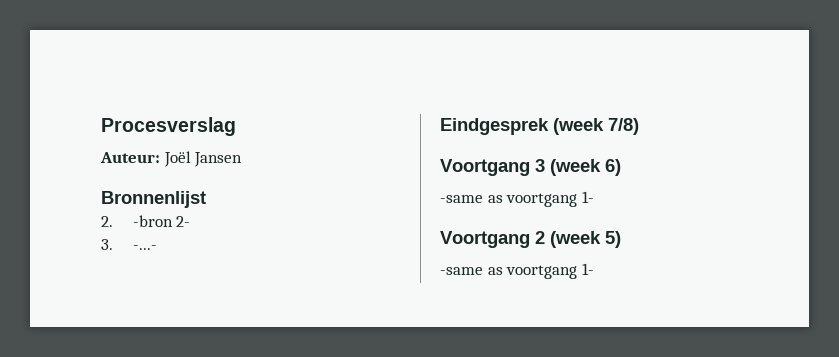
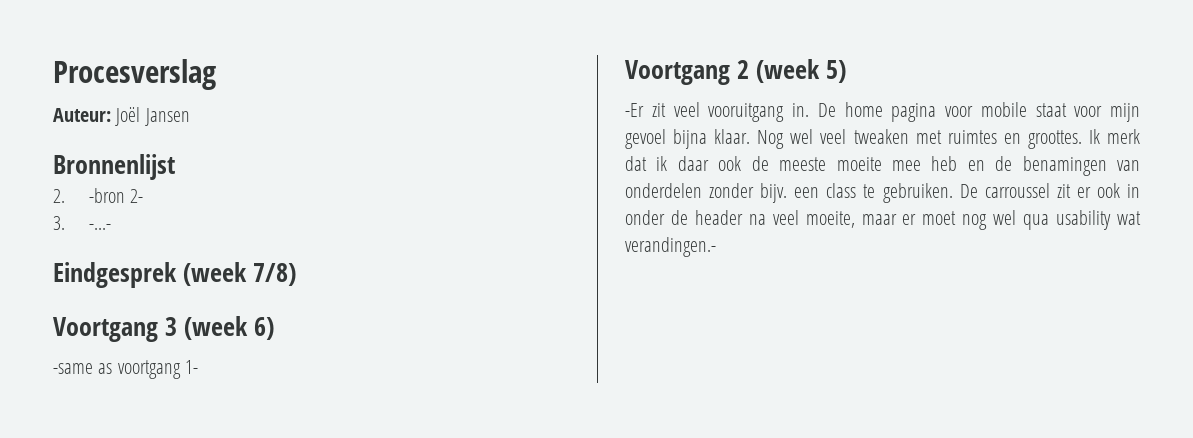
[440,263,594,279] -same as voortgang 1- -> [625,102,1140,122] [625,129,1140,149] [625,156,1140,176] [625,183,1140,203] [625,210,1141,230] [625,237,716,257] -Er zit veel vooruitgang in. De home pagina voor mobile staat voor mijn gevoel bijna klaar. Nog wel veel tweaken met ruimtes en groottes. Ik merk dat ik daar ook de meeste moeite mee heb en de benamingen van onderdelen zonder bijv. een class te gebruiken. De carroussel zit er ook in onder de header na veel moeite, maar er moet nog wel qua usability wat verandingen.-

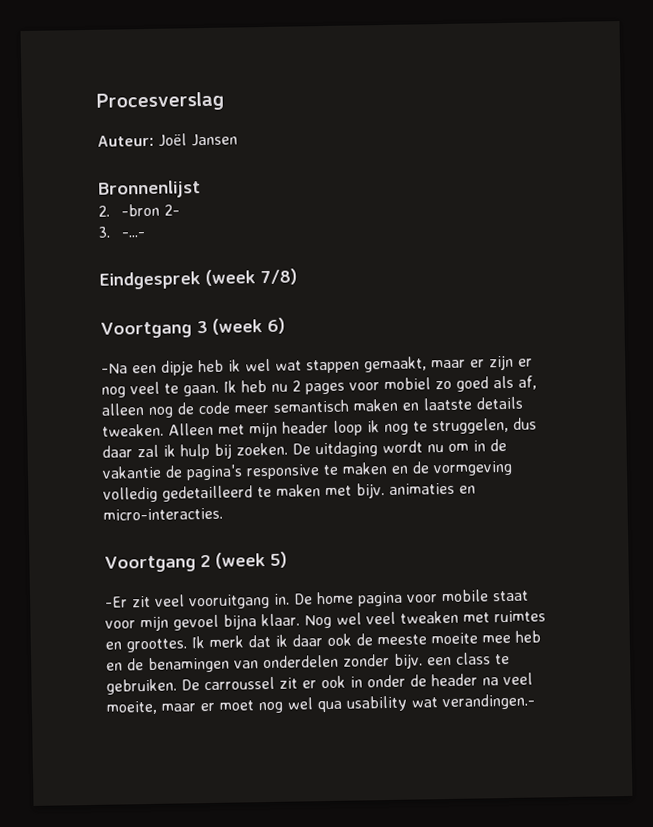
[53,360,198,379] -same as voortgang 1- -> [101,354,533,376] [101,375,537,398] [101,396,523,418] [102,417,537,438] [102,438,507,460] [102,460,513,481] [103,482,476,503] [103,507,223,521] -Na een dipje heb ik wel wat stappen gemaakt, maar er zijn er nog veel te gaan. Ik heb nu 2 pages voor mobiel zo goed als af, alleen nog de code meer semantisch maken en laatste details tweaken. Alleen met mijn header loop ik nog te struggelen, dus daar zal ik hulp bij zoeken. De uitdaging wordt nu om in de vakantie de pagina's responsive te maken en de vormgeving volledig gedetailleerd te maken met bijv. animaties en micro-interacties.

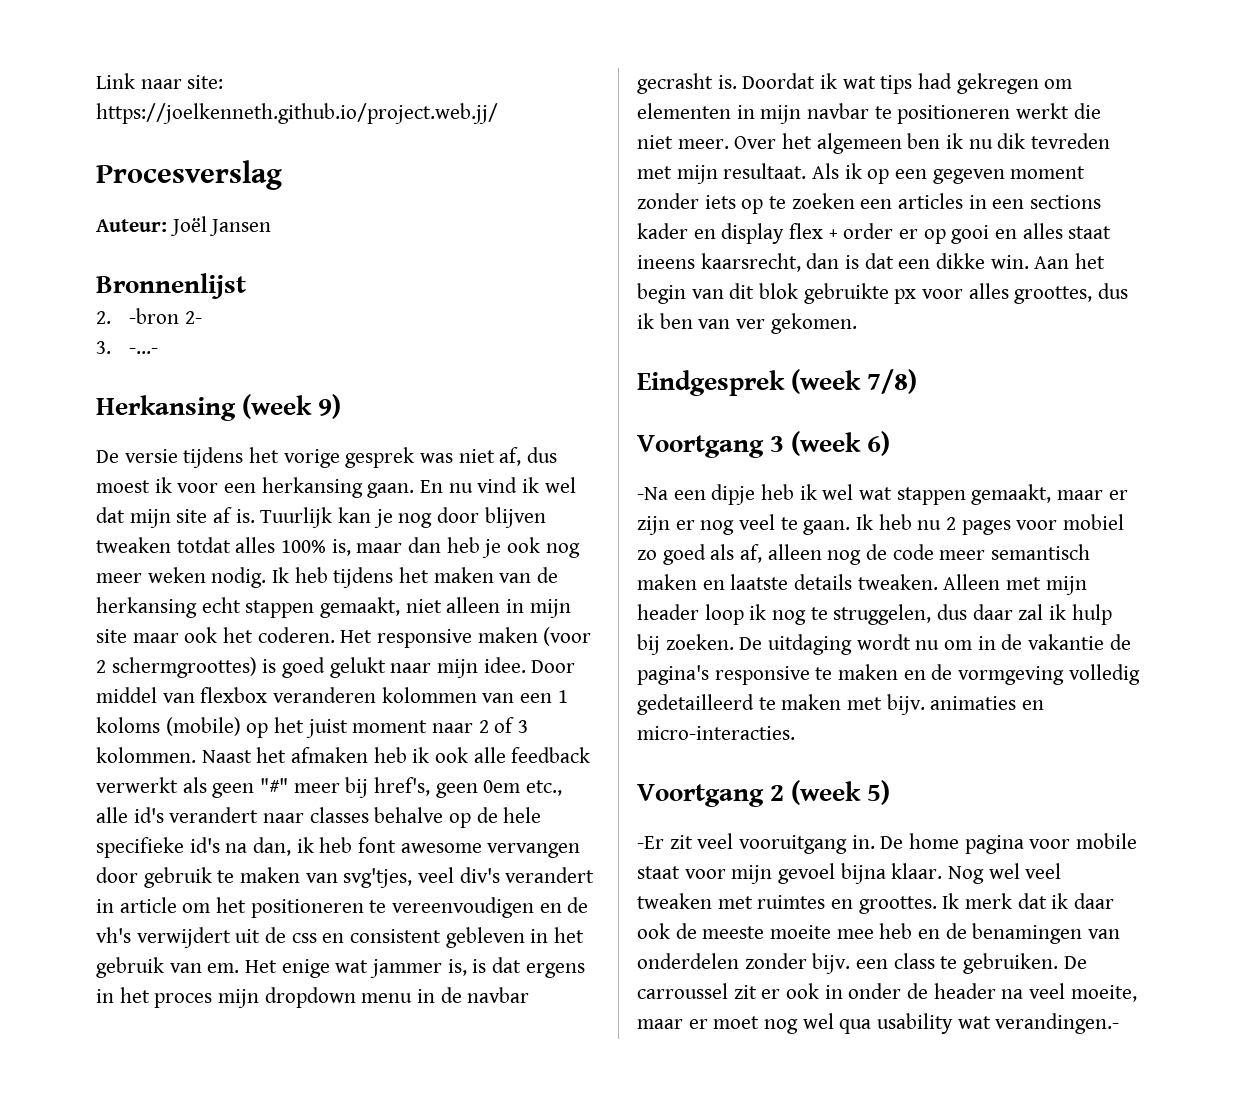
(96, 101) none -> [96,73,224,89] [96,103,498,124] Link naar site: https://joelkenneth.github.io/project.web.jj/ //
(147, 234) none -> [96,394,342,421] [96,447,558,468] [96,477,576,498] [96,507,546,528] [96,537,580,558] [96,567,559,588] [96,597,571,618] [96,627,592,648] [96,657,576,678] [96,687,568,703] [96,717,529,738] [96,747,591,763] [96,777,563,798] [96,807,542,828] [96,837,581,858] [96,867,595,888] [96,897,589,918] [96,927,585,948] [96,957,585,978] [96,987,530,1008] [637,73,1073,94] [637,103,1101,124] [637,133,1111,154] [637,163,1086,184] [637,193,1102,214] [637,223,1112,244] [637,253,1106,272] [637,283,1129,304] [637,313,857,334] // Herkansing (week 9) // De versie tijdens het vorige gesprek was niet af, dus moest ik voor een herkansing gaan. En nu vind ik wel dat mijn site af is. Tuurlijk kan je nog door blijven tweaken totdat alles 100% is, maar dan heb je ook nog meer weken nodig. Ik heb tijdens het maken van de herkansing echt stappen gemaakt, niet alleen in mijn site maar ook het coderen. Het responsive maken (voor 2 schermgroottes) is goed gelukt naar mijn idee. Door middel van flexbox veranderen kolommen van een 1 koloms (mobile) op het juist moment naar 2 of 3 kolommen. Naast het afmaken heb ik ook alle feedback verwerkt als geen "#" meer bij href's, geen 0em etc., alle id's verandert naar classes behalve op de hele specifieke id's na dan, ik heb font awesome vervangen door gebruik te maken van svg'tjes, veel div's verandert in article om het positioneren te vereenvoudigen en de vh's verwijdert uit de css en consistent gebleven in het gebruik van em. Het enige wat jammer is, is dat ergens in het proces mijn dropdown menu in de navbar gecrasht is. Doordat ik wat tips had gekregen om elementen in mijn navbar te positioneren werkt die niet meer. Over het algemeen ben ik nu dik tevreden met mijn resultaat. Als ik op een gegeven moment zonder iets op te zoeken een articles in een sections kader en display flex + order er op gooi en alles staat ineens kaarsrecht, dan is dat een dikke win. Aan het begin van dit blok gebruikte px voor alles groottes, dus ik ben van ver gekomen.

